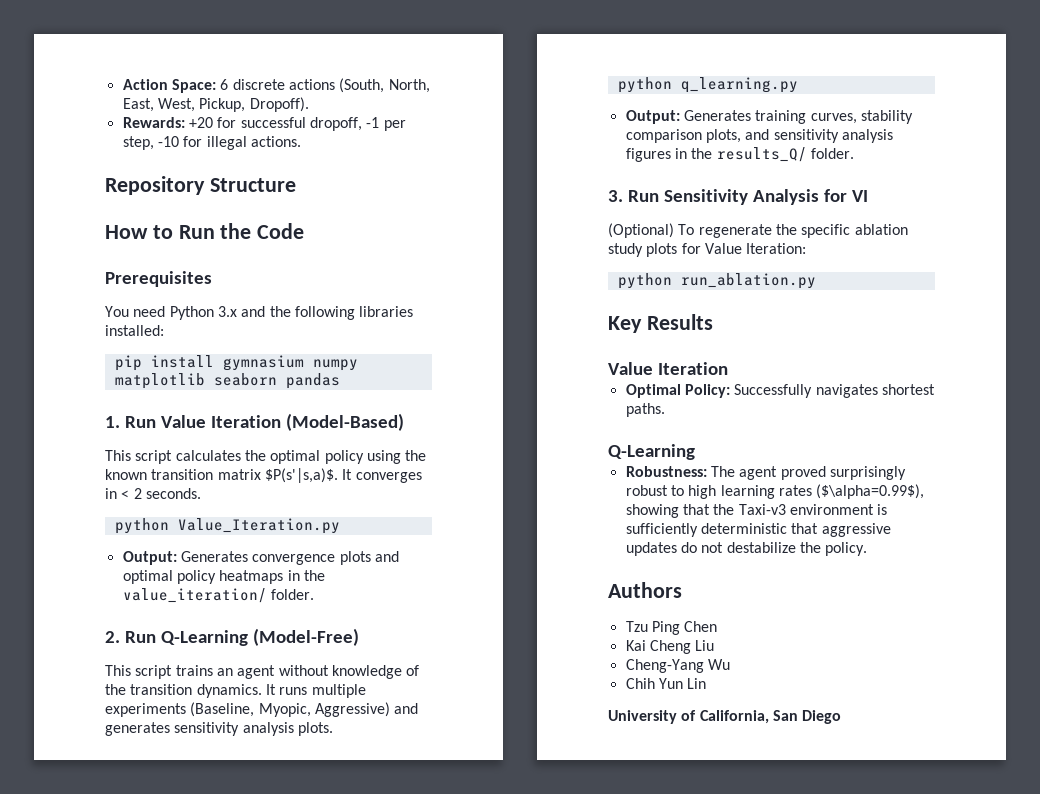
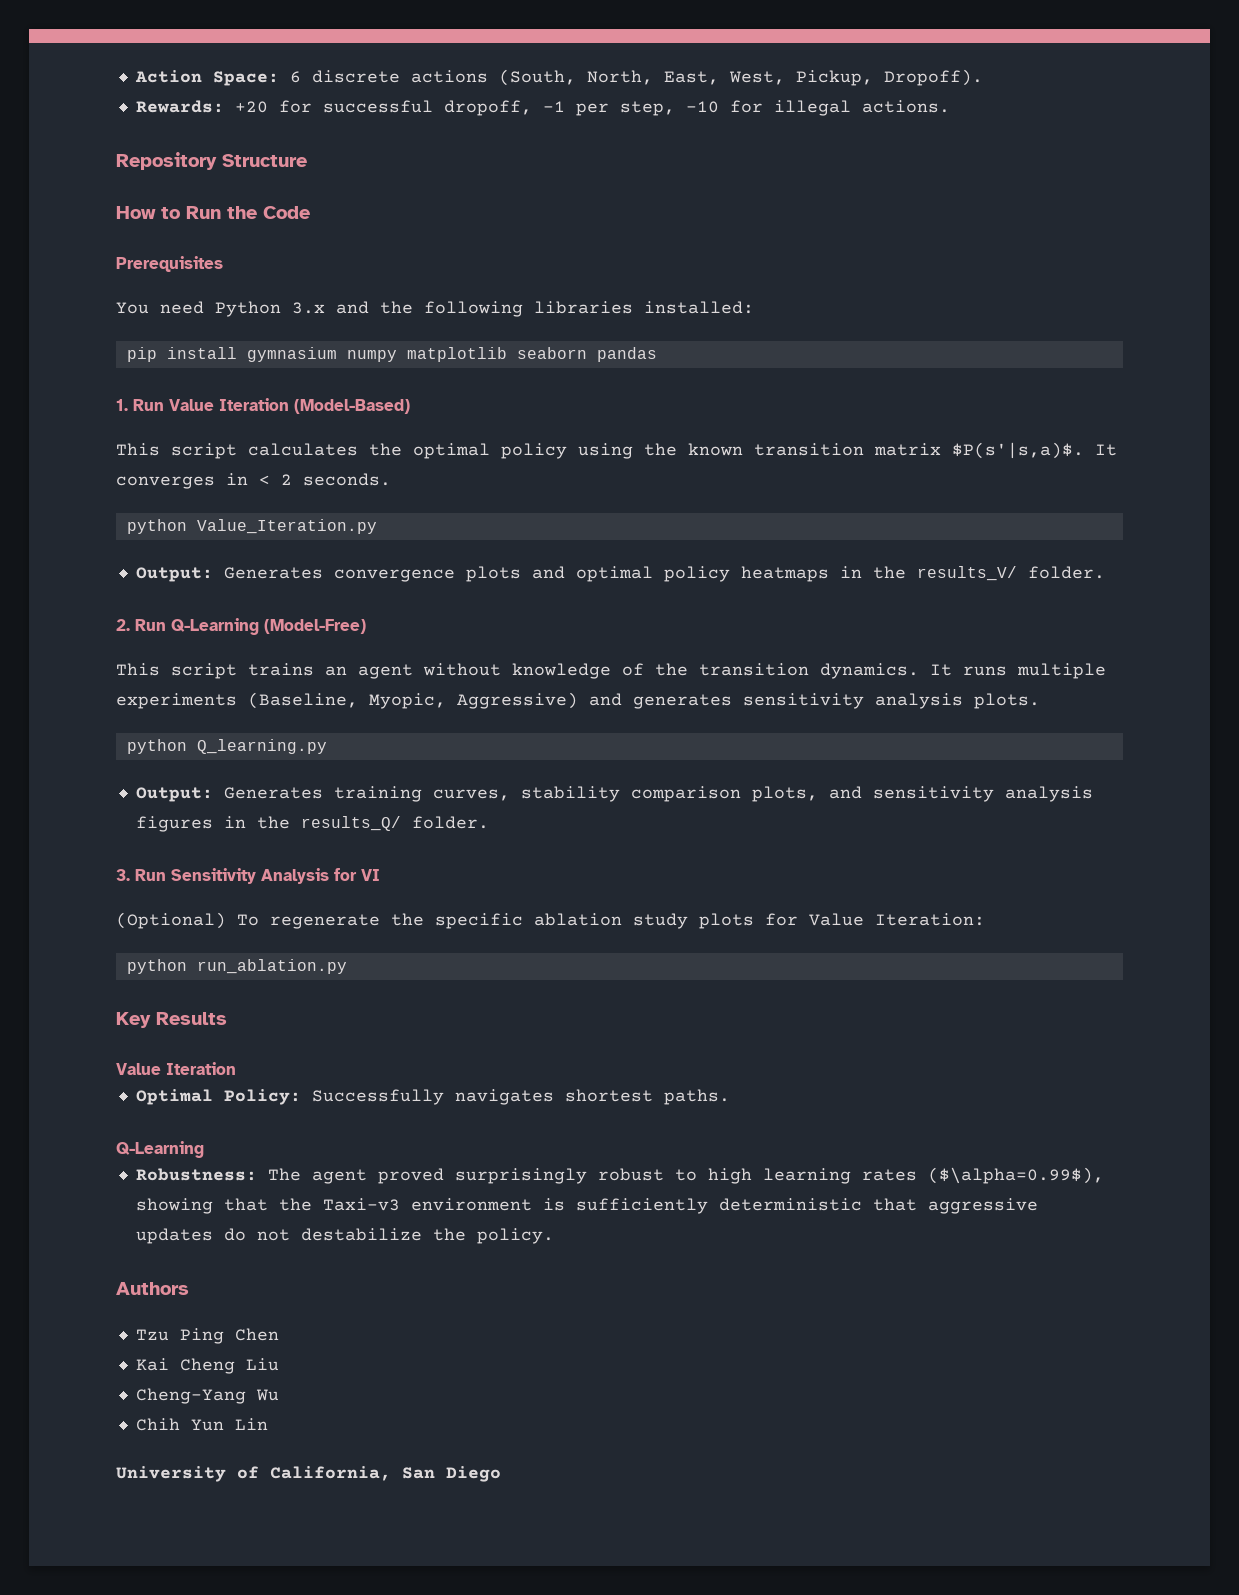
[122,588,267,603] value_iteration/ -> [916,566,1017,581] results_V/
[680,77,798,93] q_learning.py -> [196,739,327,754] Q_learning.py

